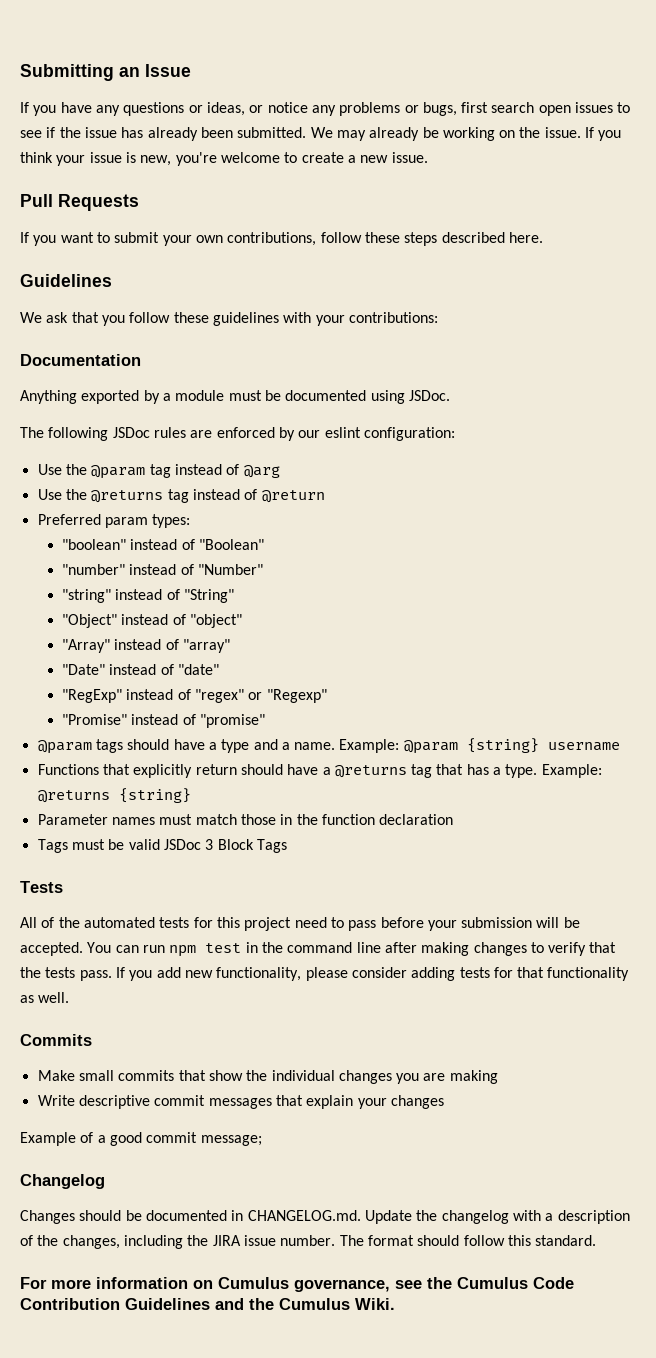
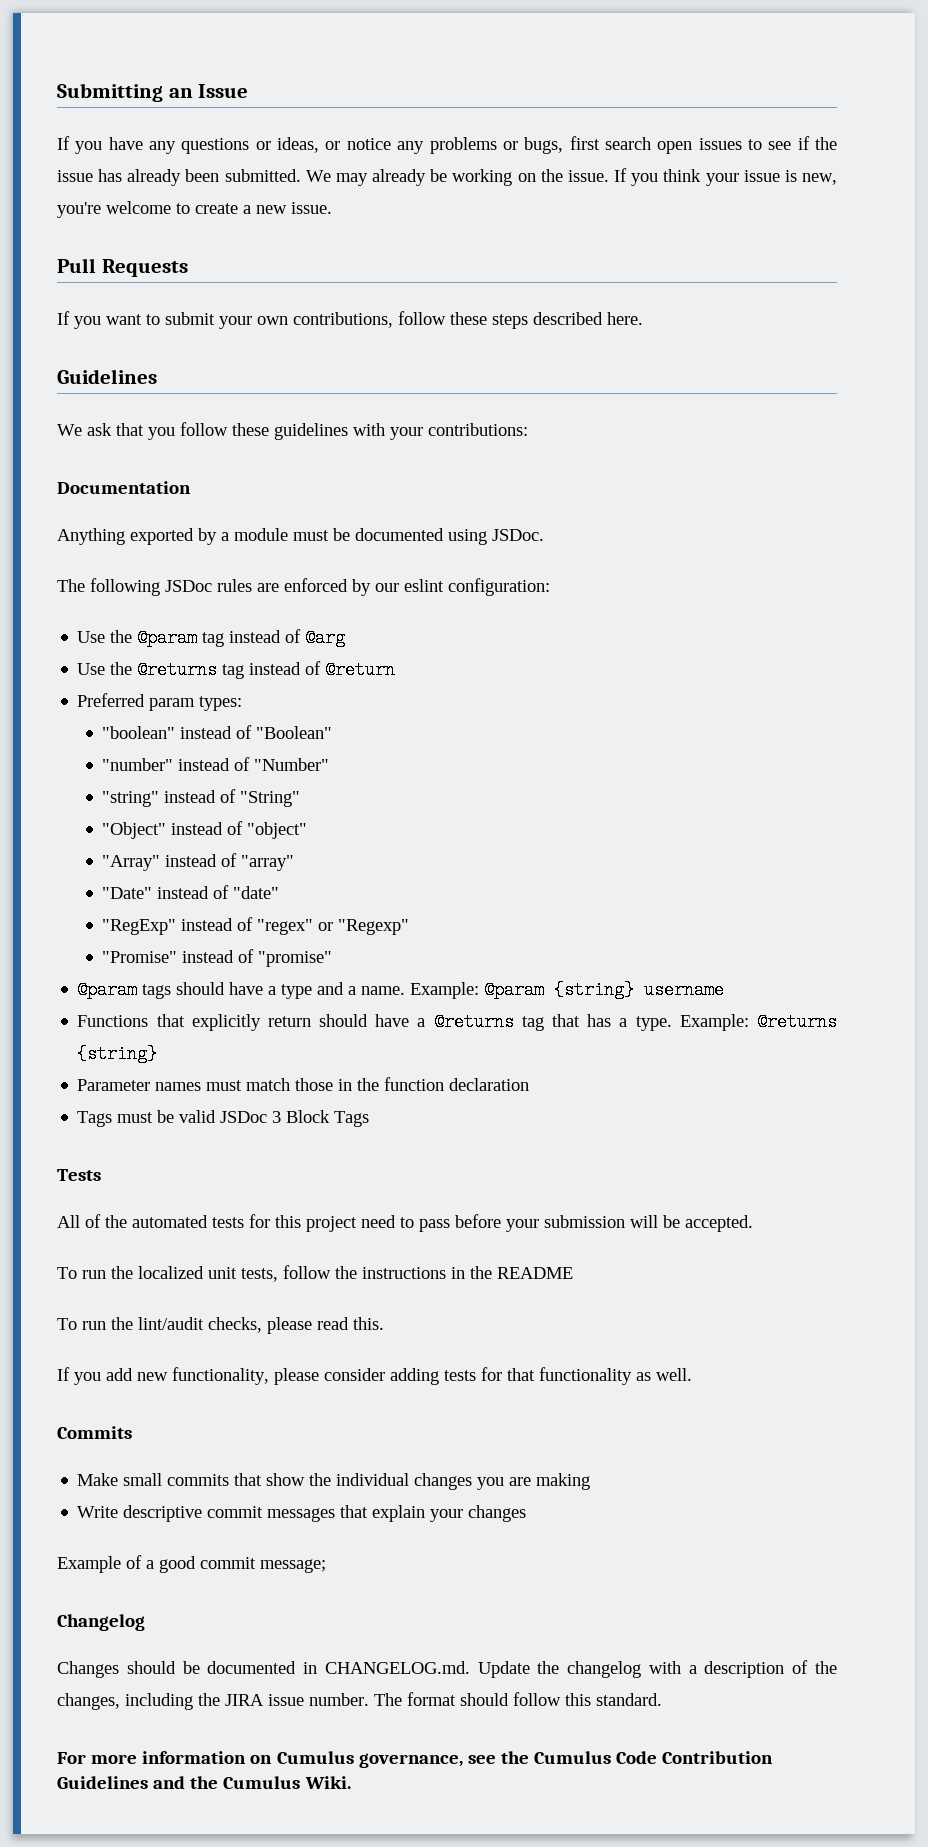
[87,942,617,957] [20,967,112,981] You can run npm test in the command line after making changes to verify that the tests pass. -> [57,1265,573,1282] [57,1317,384,1334] // To run the localized unit tests, follow the instructions in the README // To run the lint/audit checks, please read this. //

